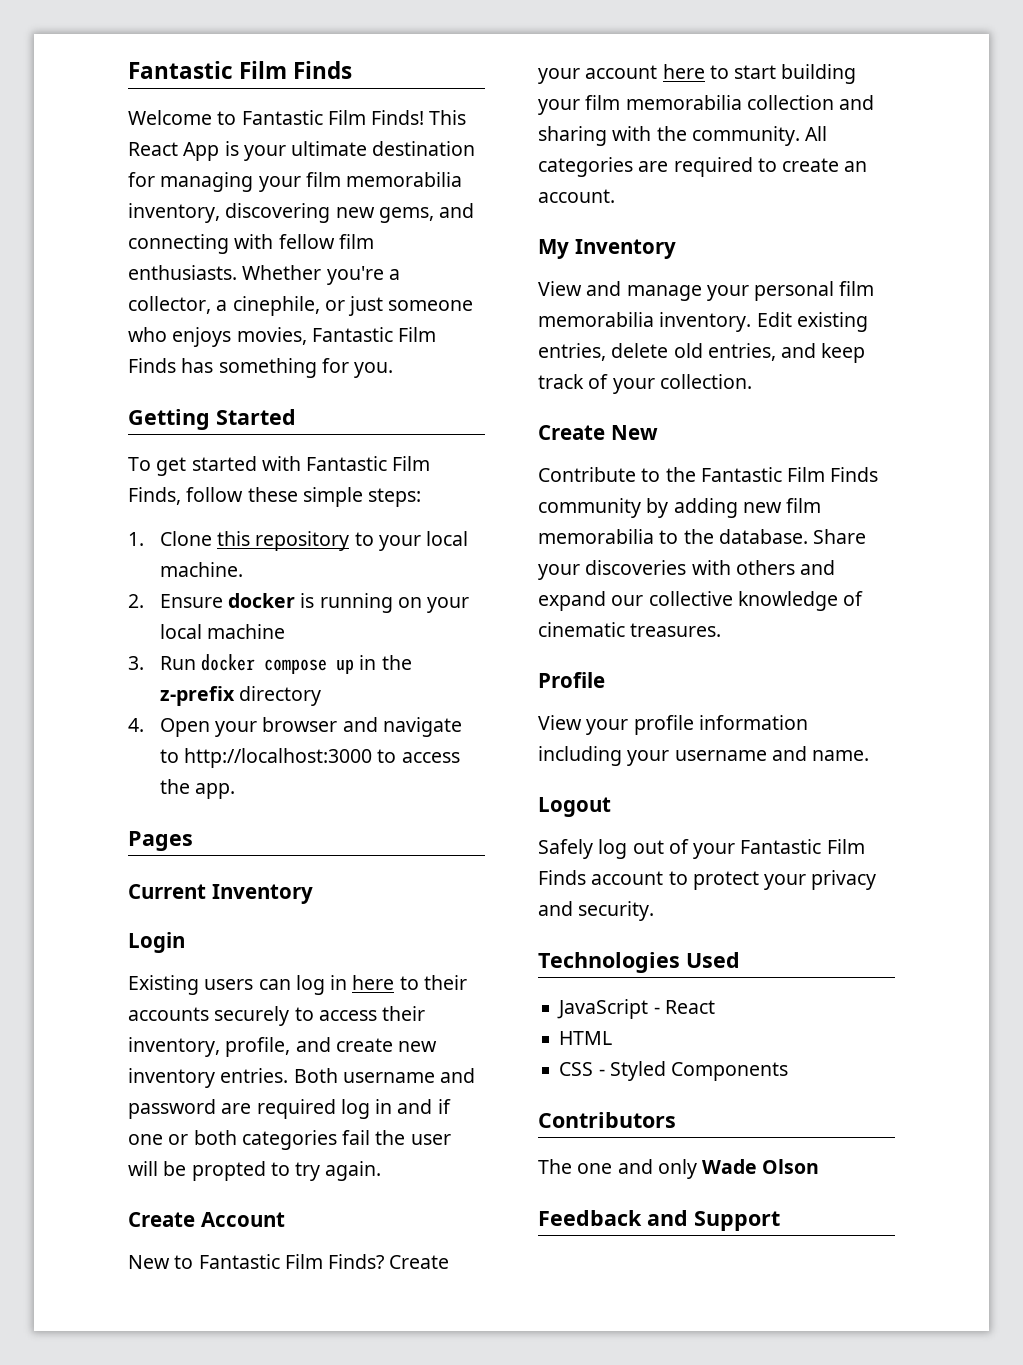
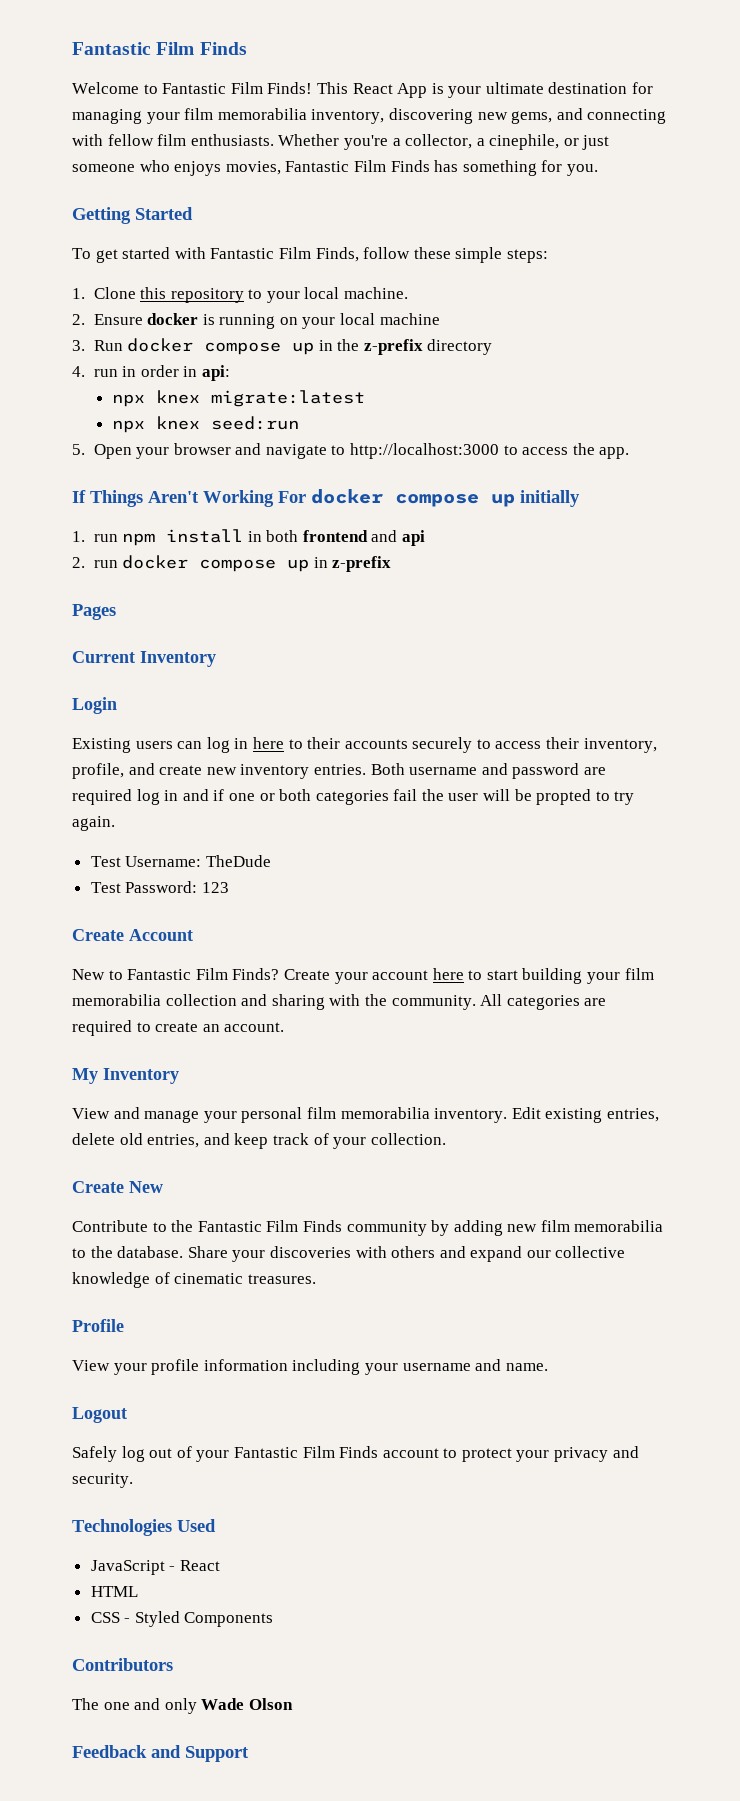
(144, 725) none -> [93,365,230,381] [112,390,366,407] [112,416,300,433] [72,444,85,455] run in order in api: // npx knex migrate:latest // npx knex seed:run // 5.
(236, 791) none -> [72,489,580,507] [72,529,426,546] [72,555,392,572] // If Things Aren't Working For docker compose up initially // 1. run npm install in both frontend and api // 2. run docker compose up in z-prefix
(382, 1171) none -> [90,855,271,867] [90,881,229,893] // Test Username: TheDude // Test Password: 123

